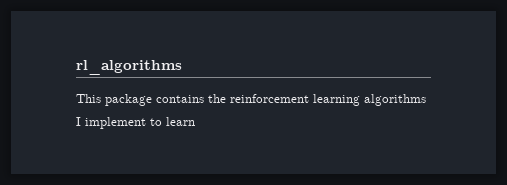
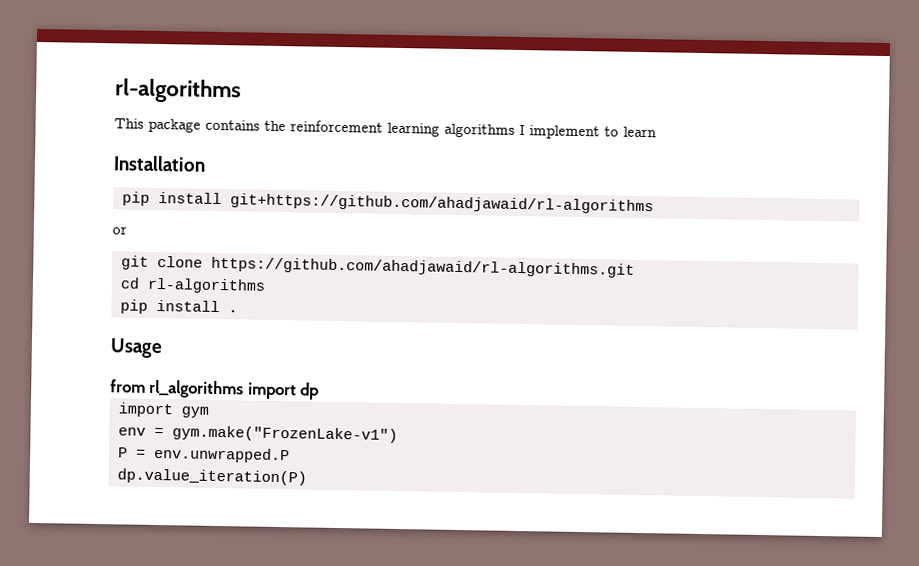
[76,60,182,75] rl_algorithms -> [114,78,242,104] rl-algorithms
(195, 121) none -> [113,155,206,172] [121,191,654,215] [112,226,127,235] [120,255,635,278] [119,277,266,294] [119,299,238,314] [110,338,163,359] [110,379,320,400] [117,402,209,418] [117,425,398,443] [117,446,290,464] [116,468,307,486] // Installation // pip install git+https://github.com/ahadjawaid/rl-algorithms // or // git clone https://github.com/ahadjawaid/rl-algorithms.git // cd rl-algorithms // pip install . // Usage // from rl_algorithms import dp // import gym // env = gym.make("FrozenLake-v1") // P = env.unwrapped.P // dp.value_iteration(P)

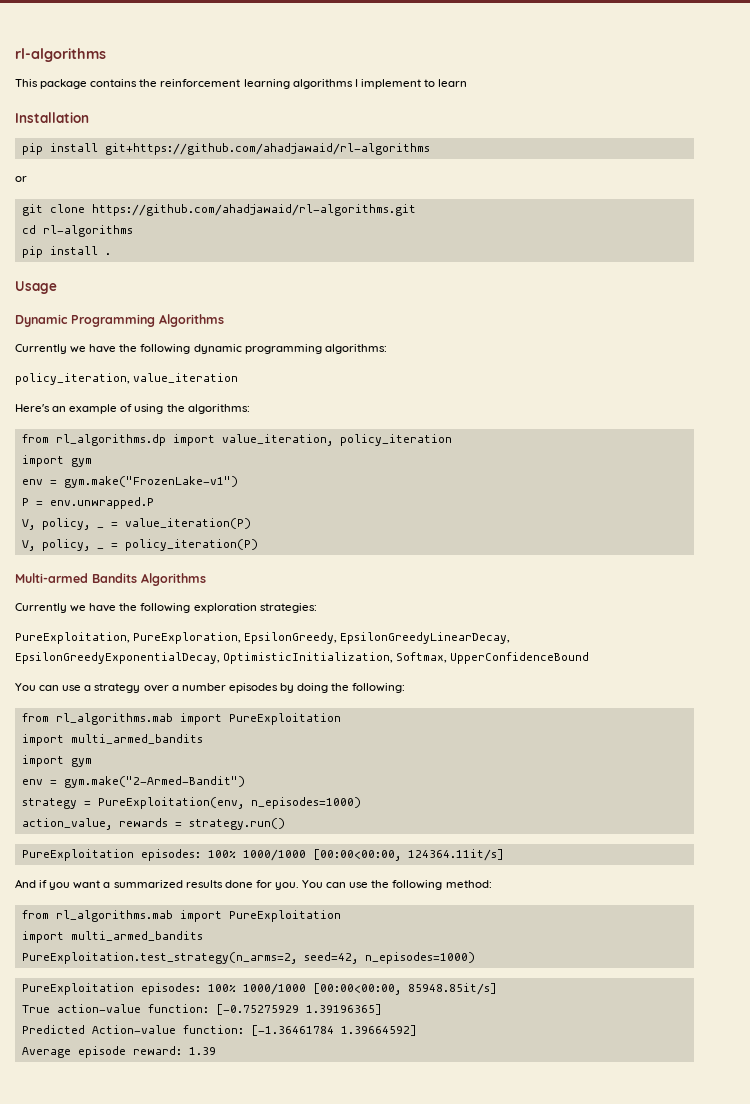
[110,379,320,400] from rl_algorithms import dp -> [15,314,224,327] [15,344,387,354] [15,373,239,385] [15,404,250,414] [21,434,452,446] Dynamic Programming Algorithms // Currently we have the following dynamic programming algorithms: // policy_iteration, value_iteration // Here's an example of using the algorithms: // from rl_algorithms.dp import value_iteration, policy_iteration
[116,468,307,486] dp.value_iteration(P) -> [21,518,104,530] [110,518,251,529] [21,539,104,551] [110,539,258,551] [15,573,206,586] [15,603,317,613] [15,632,511,644] [15,652,590,664] [15,683,406,693] [21,713,341,725] [21,734,203,746] [21,755,92,767] [21,776,245,788] [21,797,361,809] [21,818,285,830] [21,849,504,861] [15,879,492,890] [21,910,341,922] [21,931,203,943] [21,952,475,964] [21,983,497,995] [21,1004,382,1015] [21,1025,417,1036] [21,1046,216,1058] V, policy, _ = value_iteration(P) // V, policy, _ = policy_iteration(P) // Multi-armed Bandits Algorithms // Currently we have the following exploration strategies: // PureExploitation, PureExploration, EpsilonGreedy, EpsilonGreedyLinearDecay, EpsilonGreedyExponentialDecay, OptimisticInitialization, Softmax, UpperConfidenceBound // You can use a strategy over a number episodes by doing the following: // from rl_algorithms.mab import PureExploitation // import multi_armed_bandits // import gym // env = gym.make("2-Armed-Bandit") // strategy = PureExploitation(env, n_episodes=1000) // action_value, rewards = strategy.run() // PureExploitation episodes: 100% 1000/1000 [00:00<00:00, 124364.11it/s] // And if you want a summarized results done for you. You can use the following method: // from rl_algorithms.mab import PureExploitation // import multi_armed_bandits // PureExploitation.test_strategy(n_arms=2, seed=42, n_episodes=1000) // PureExploitation episodes: 100% 1000/1000 [00:00<00:00, 85948.85it/s] // True action-value function: [-0.75275929 1.39196365] // Predicted Action-value function: [-1.36461784 1.39664592] // Average episode reward: 1.39

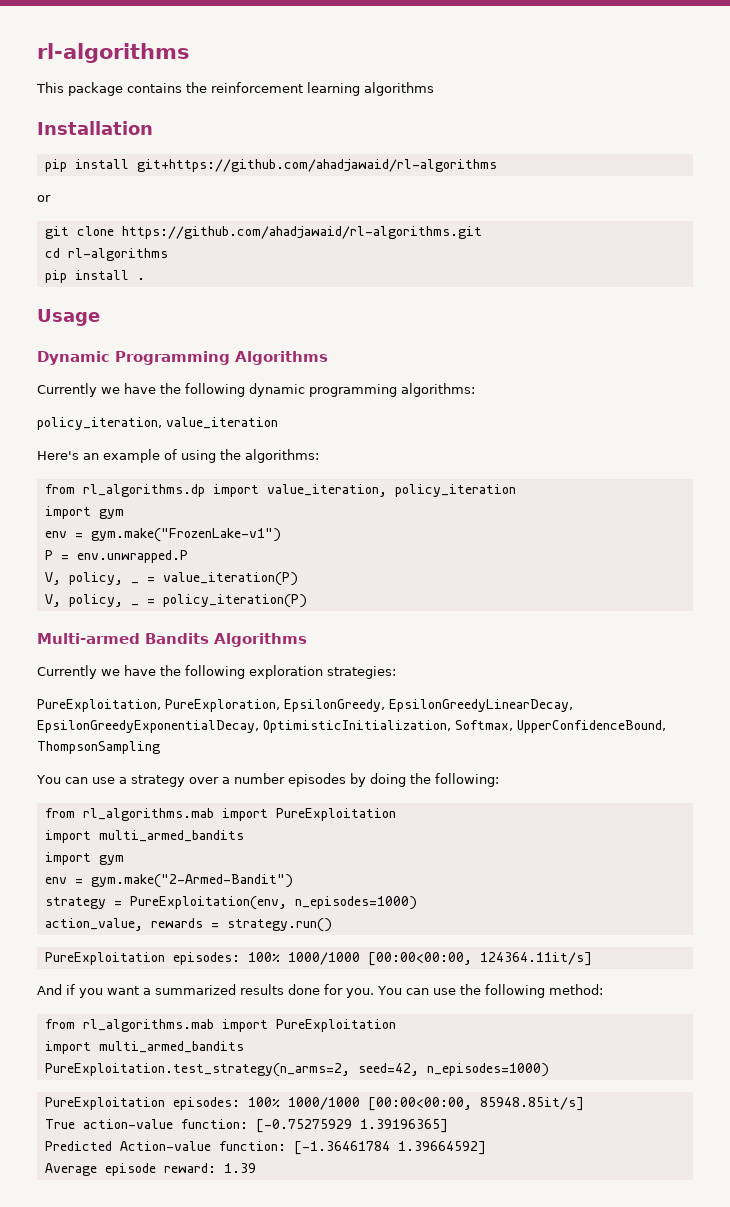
[354,79,468,89] I implement to learn -> (434, 89) none
[450,652,590,664] UpperConfidenceBound -> [517,720,666,733] [37,741,160,754] UpperConfidenceBound, ThompsonSampling

